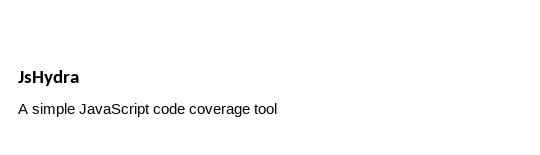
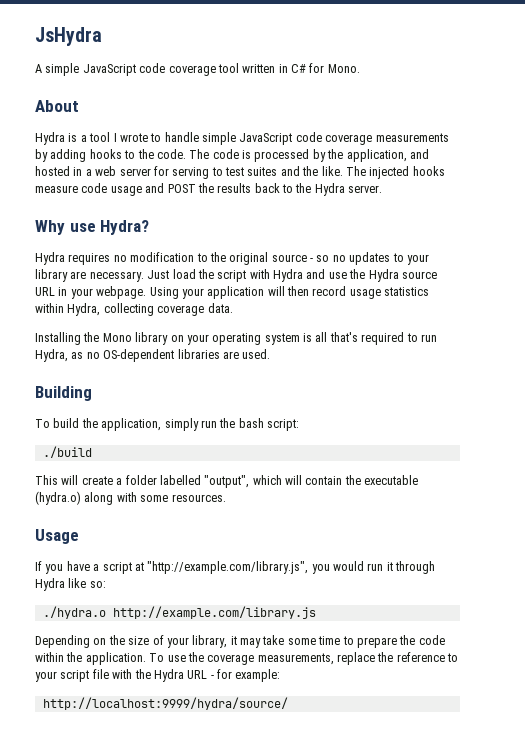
(278, 108) none -> [242,63,360,73] [35,100,79,112] [35,132,449,145] [35,149,429,162] [35,166,445,179] [35,183,383,196] [35,220,150,235] [35,252,429,265] [35,269,437,282] [35,286,430,299] [35,303,233,316] [35,332,437,345] [35,349,271,362] [35,386,92,401] [35,418,299,431] [42,446,92,458] [35,475,419,488] [35,491,226,505] [35,529,79,544] [35,561,436,574] [35,578,106,591] [42,606,316,619] [35,635,445,648] [35,652,459,665] [35,669,281,682] [42,697,288,710] written in C# for Mono. // About // Hydra is a tool I wrote to handle simple JavaScript code coverage measurements by adding hooks to the code. The code is processed by the application, and hosted in a web server for serving to test suites and the like. The injected hooks measure code usage and POST the results back to the Hydra server. // Why use Hydra? // Hydra requires no modification to the original source - so no updates to your library are necessary. Just load the script with Hydra and use the Hydra source URL in your webpage. Using your application will then record usage statistics within Hydra, collecting coverage data. // Installing the Mono library on your operating system is all that's required to run Hydra, as no OS-dependent libraries are used. // Building // To build the application, simply run the bash script: // ./build // This will create a folder labelled "output", which will contain the executable (hydra.o) along with some resources. // Usage // If you have a script at "http://example.com/library.js", you would run it through Hydra like so: // ./hydra.o http://example.com/library.js // Depending on the size of your library, it may take some time to prepare the code within the application. To use the coverage measurements, replace the reference to your script file with the Hydra URL - for example: // http://localhost:9999/hydra/source/

